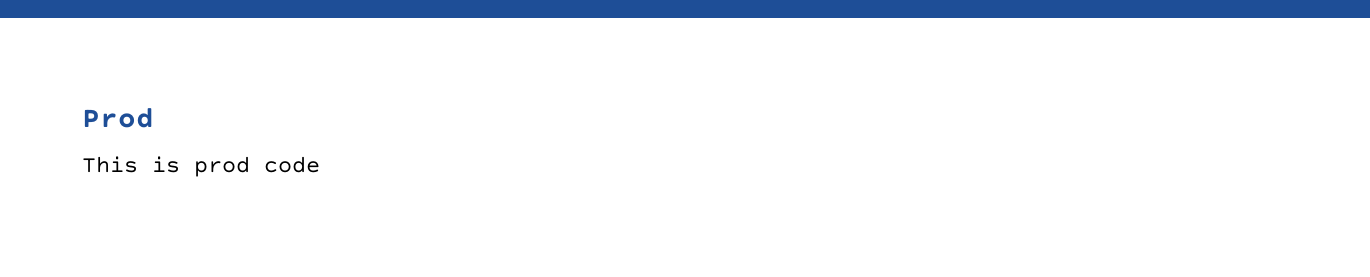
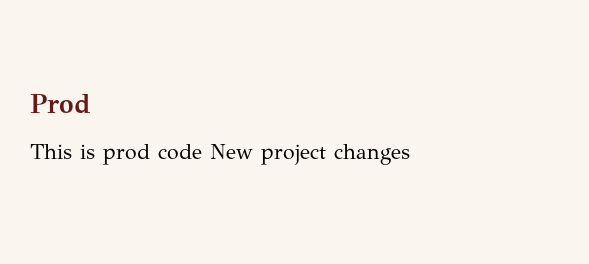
(320, 164) none -> [210,144,410,165] New project changes

